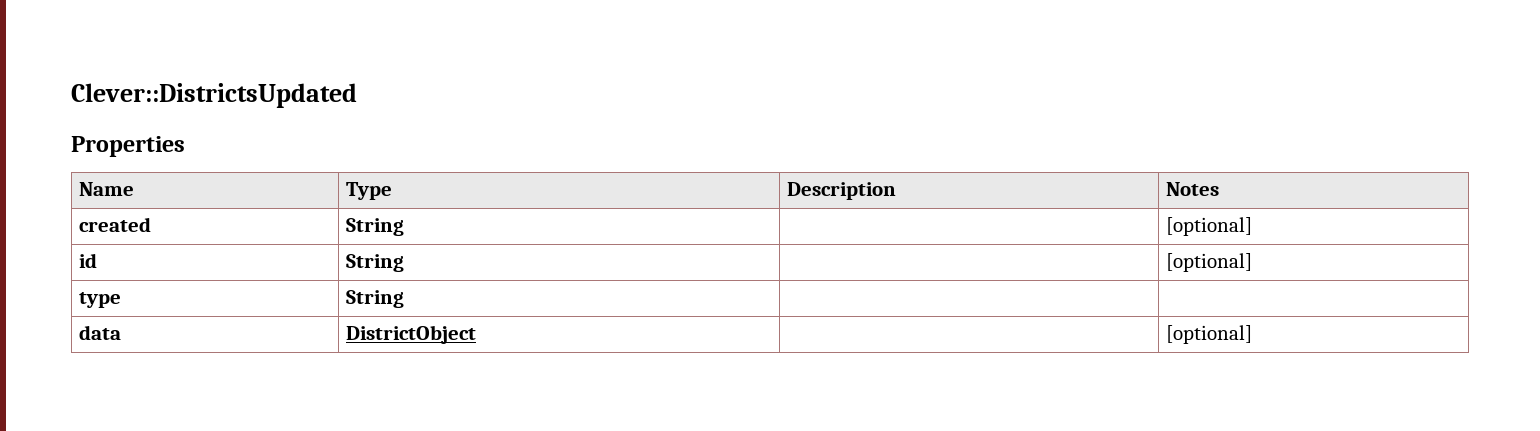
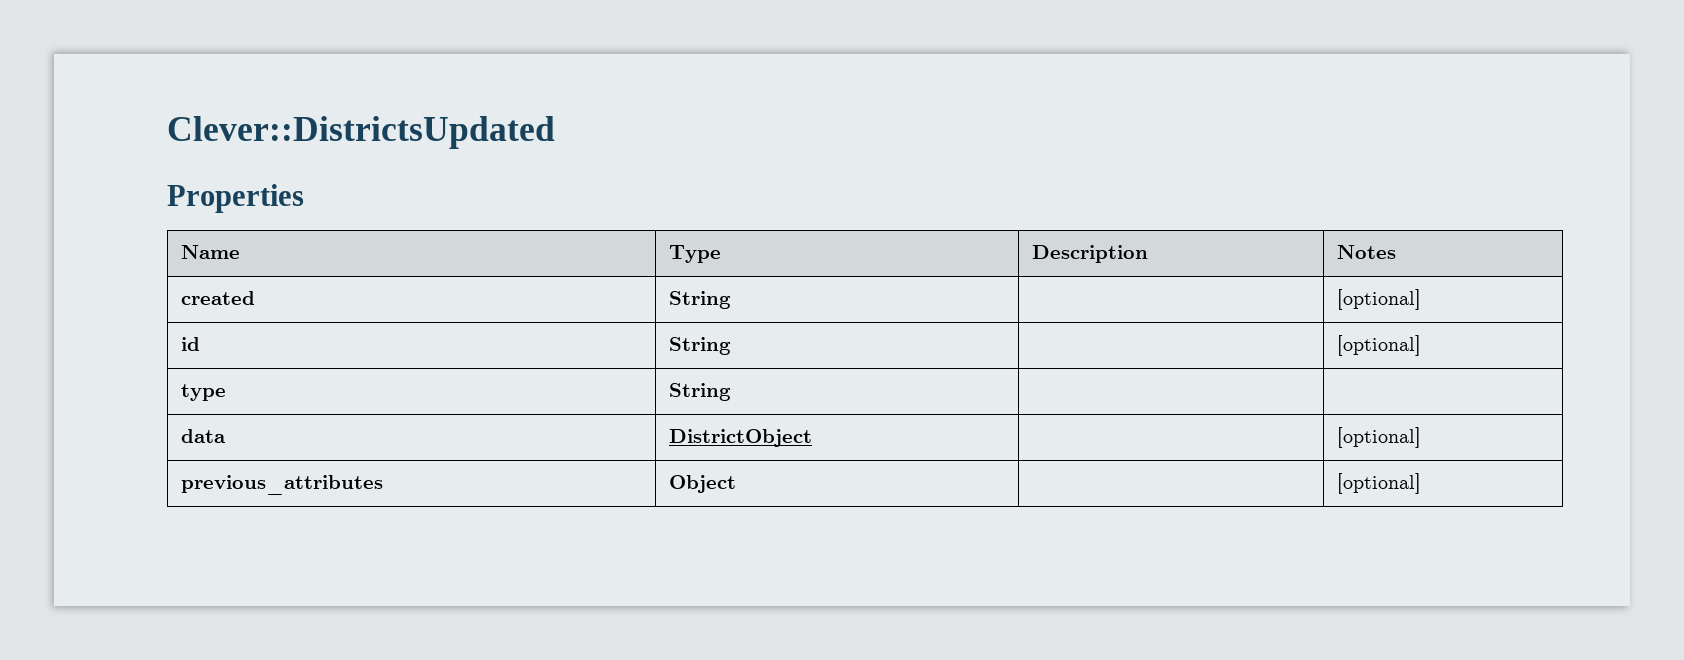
(1253, 334) none -> [180,475,383,495] [668,475,736,493] [1336,473,1421,494] // previous_attributes | Object | | [optional]

